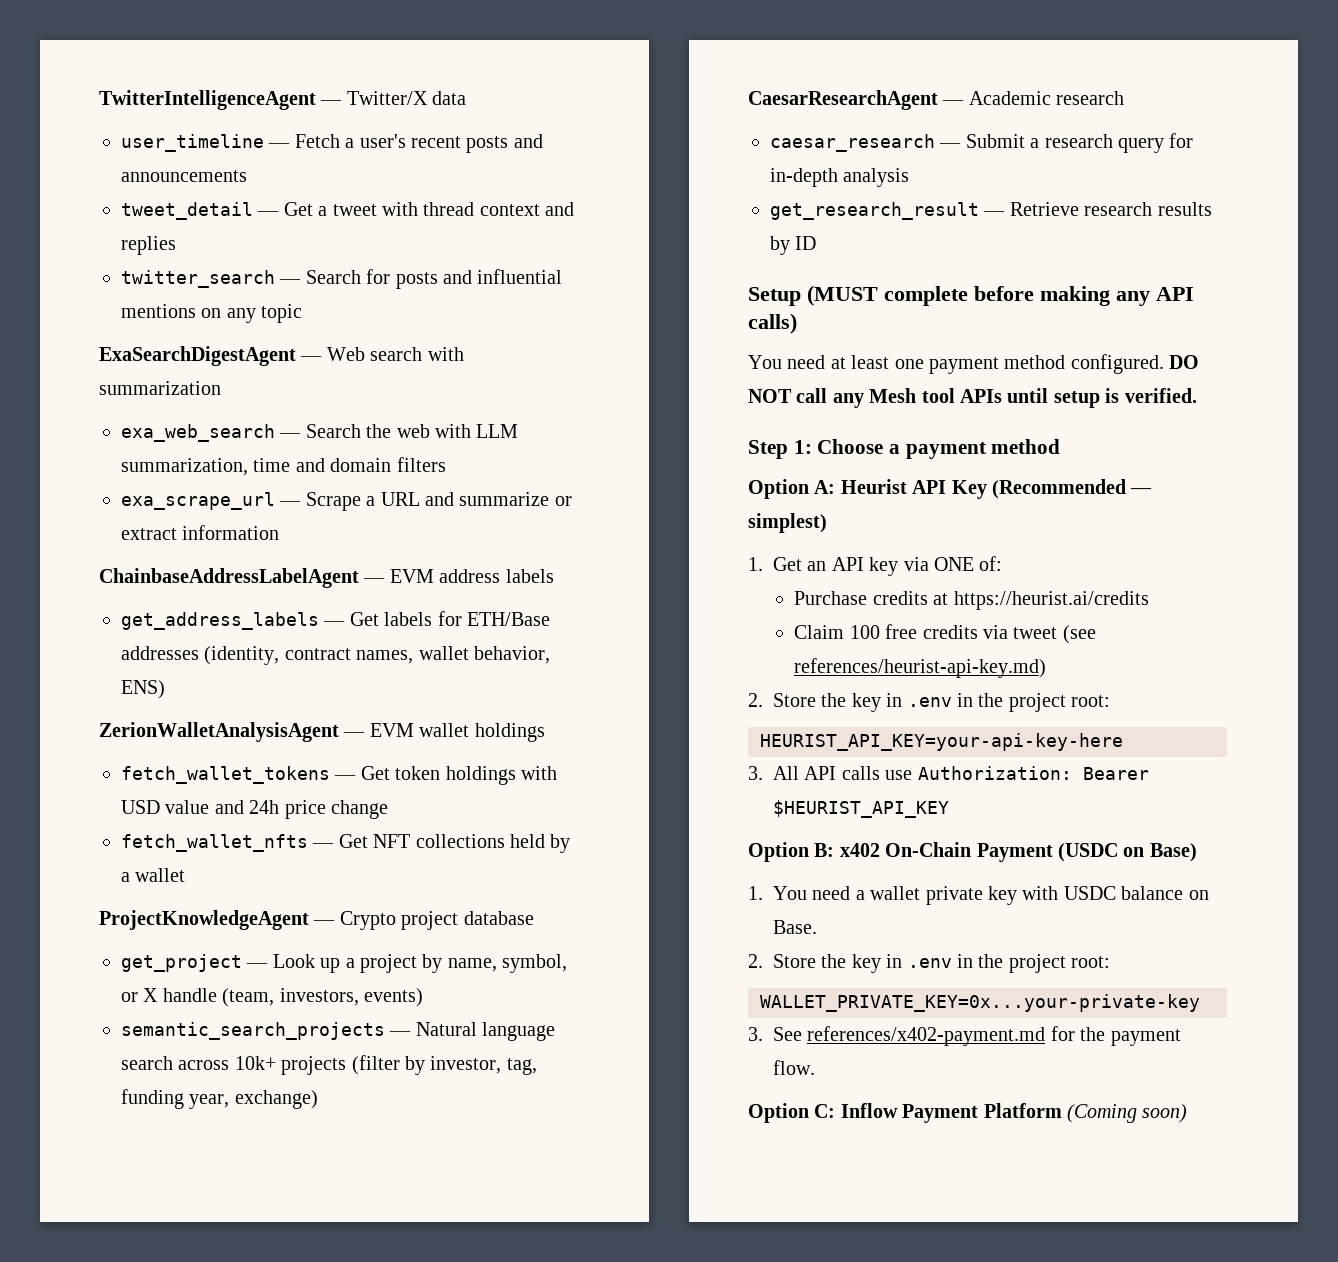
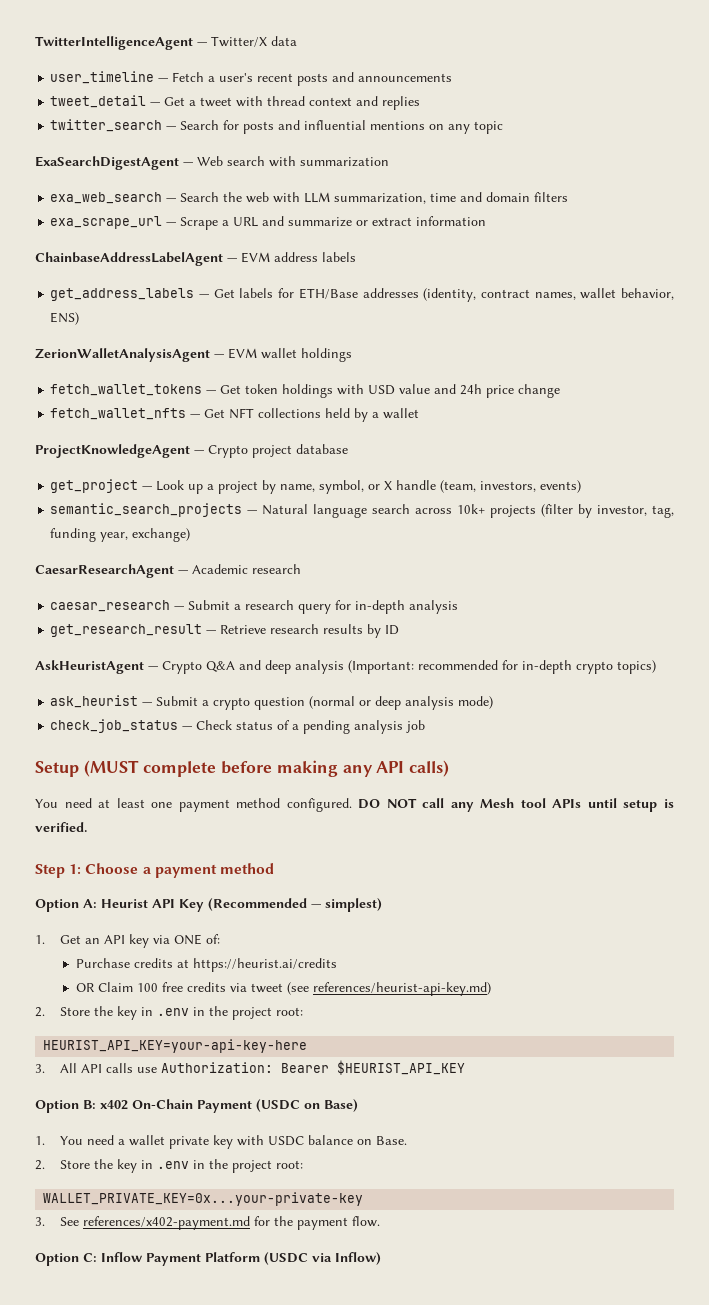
(817, 243) none -> [35,660,656,674] [50,695,494,710] [50,719,426,734] // AskHeuristAgent — Crypto Q&A and deep analysis (Important: recommended for in-depth crypto topics) // ask_heurist — Submit a crypto question (normal or deep analysis mode) // check_job_status — Check status of a pending analysis job
(1149, 600) none -> [75,983,95,992] OR
[1067,1104,1188,1123] (Coming soon) -> [264,1252,381,1265] (USDC via Inflow)

